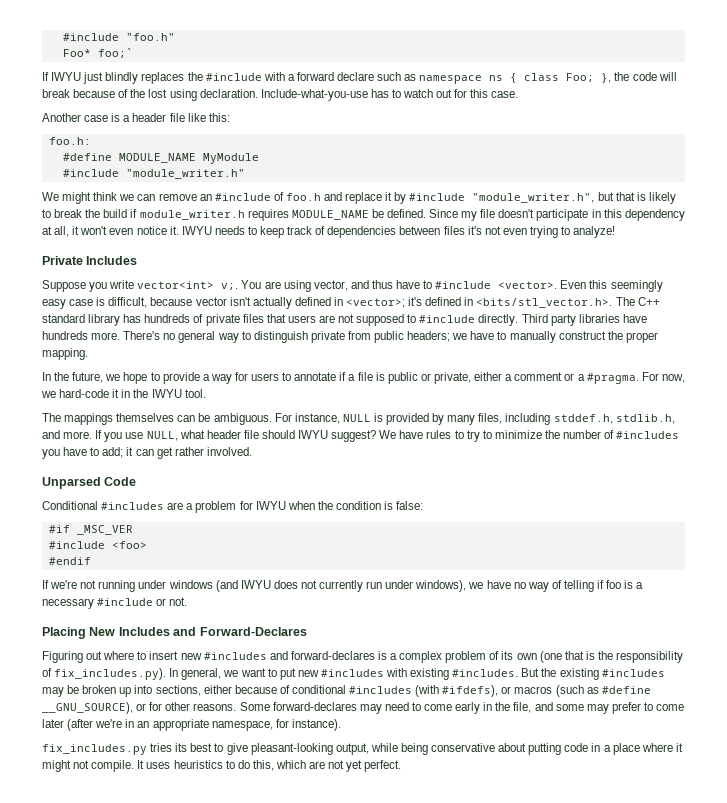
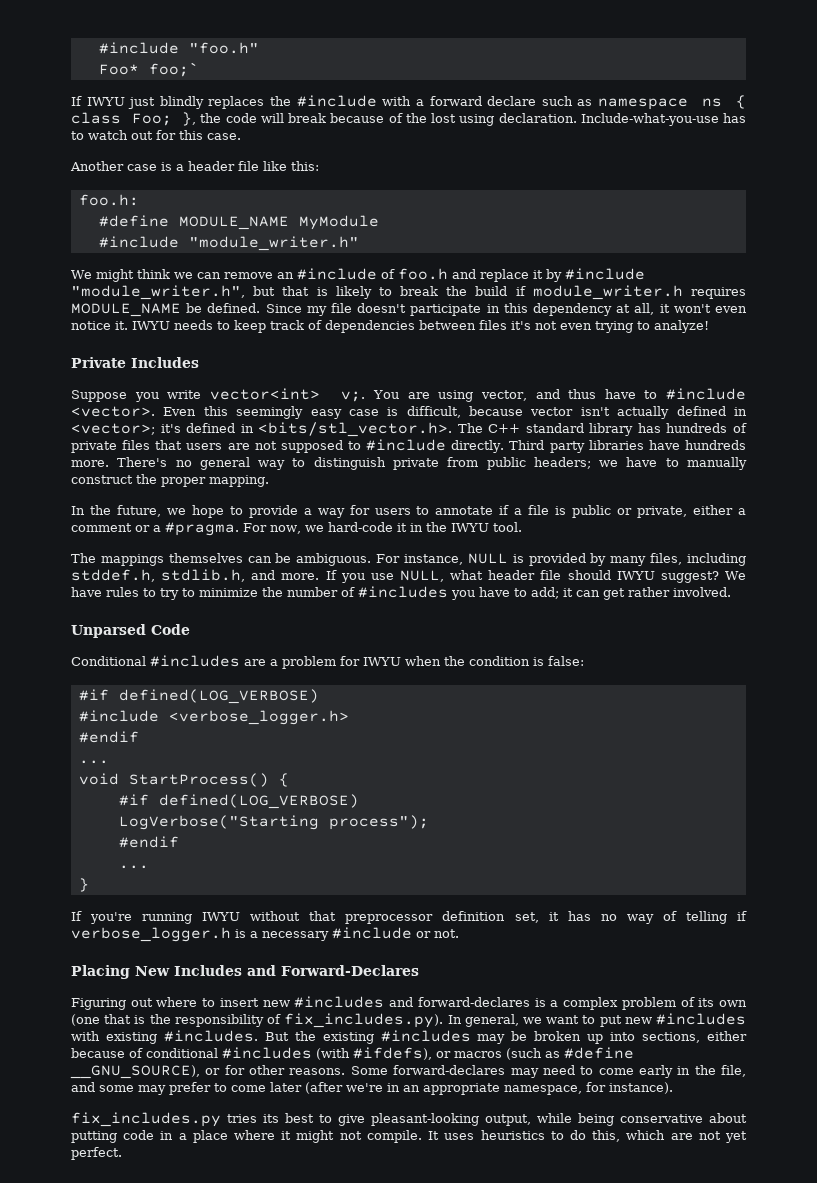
[76,525,133,535] [48,541,147,549] [48,557,91,565] [42,580,511,592] _MSC_VER // #include <foo> // #endif // If we're not running under windows (and IWYU does not currently run under windows), we have -> [118,689,319,704] [78,710,349,725] [78,731,139,743] [78,760,109,764] [78,773,289,787] [118,794,359,809] [118,815,429,830] [118,836,179,848] [118,865,149,869] [78,878,89,892] [71,911,591,924] defined(LOG_VERBOSE) // #include <verbose_logger.h> // #endif // ... // void StartProcess() { // #if defined(LOG_VERBOSE) // LogVerbose("Starting process"); // #endif // ... // } // If you're running IWYU without that preprocessor definition set, it has
[606,580,622,589] foo -> [71,927,231,942] verbose_logger.h

